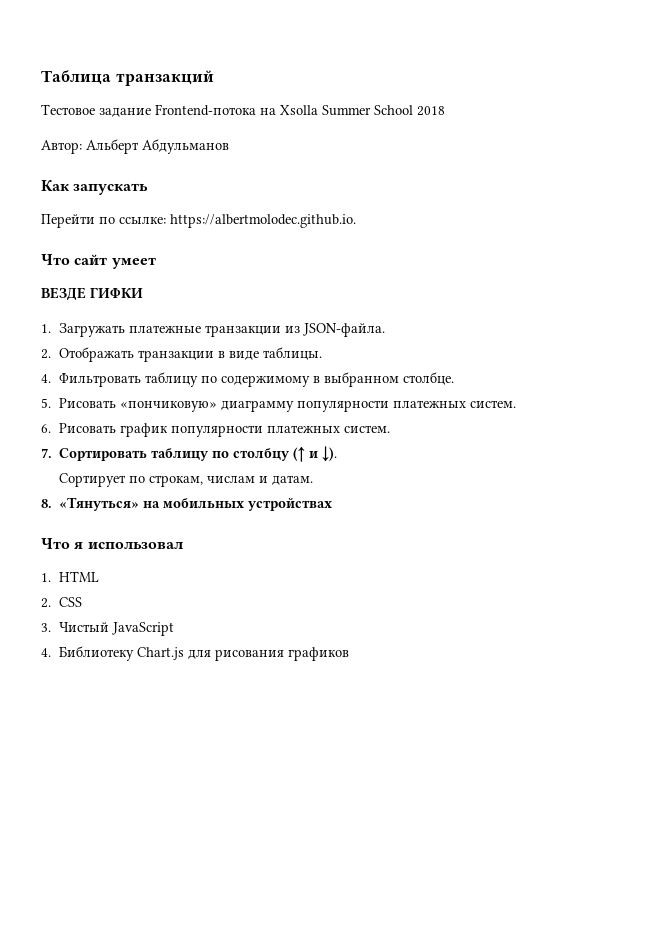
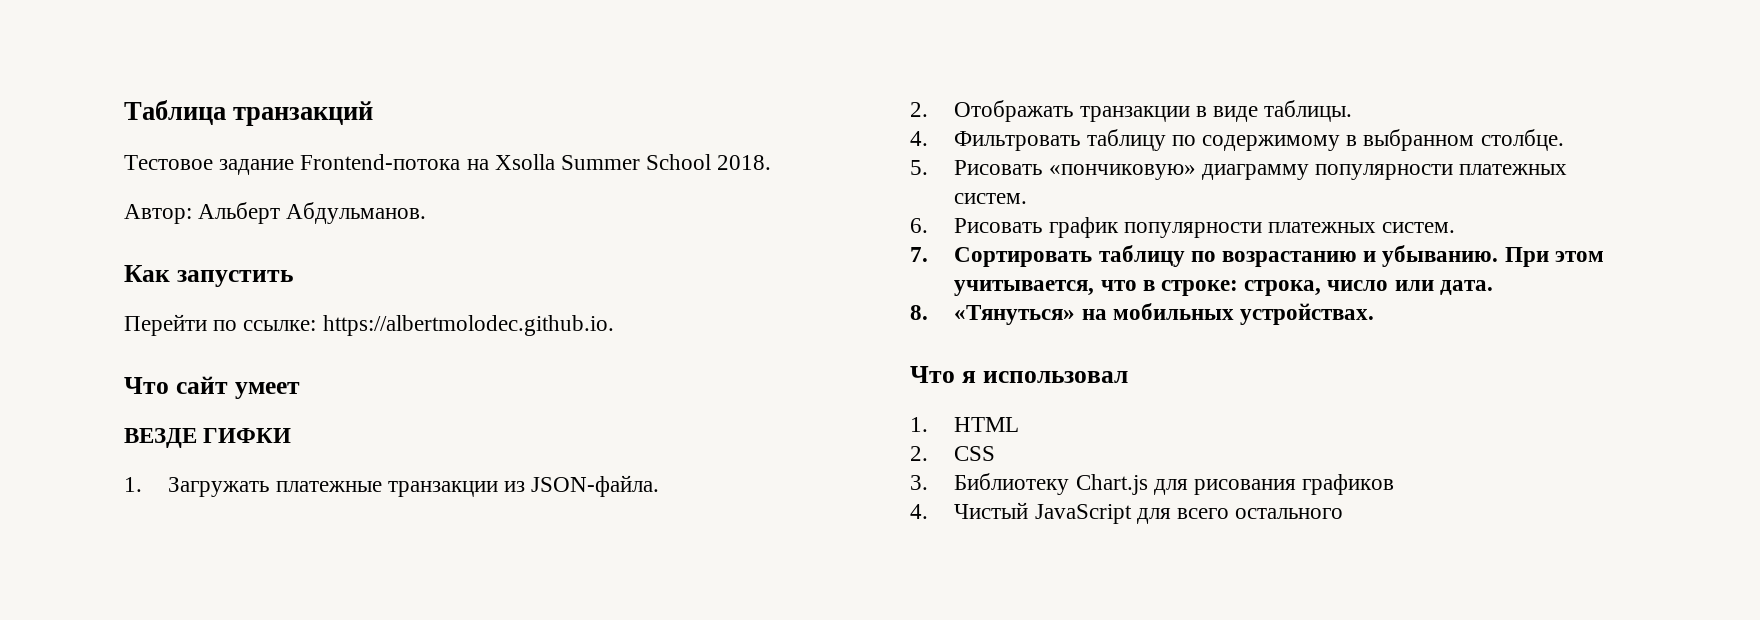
[417,106,445,116] 2018 -> [717,155,772,170] 2018.
[142,139,229,154] Абдульманов -> [286,202,427,224] Абдульманов.
[73,183,149,195] запускать -> [176,270,293,287] запустить
[233,446,338,462] [59,473,314,487] столбцу (↑ и ↓). // Сортирует по строкам, числам и датам. -> [1221,245,1604,267] [954,280,1493,296] возрастанию и убыванию. При этом учитывается, что в строке: строка, число или дата.
[248,497,333,511] устройствах -> [1239,303,1374,325] устройствах.
[59,622,175,636] [41,648,51,657] Чистый JavaScript // 4. -> (928, 482) none
(350, 654) none -> [910,502,1344,524] // 4. Чистый JavaScript для всего остального

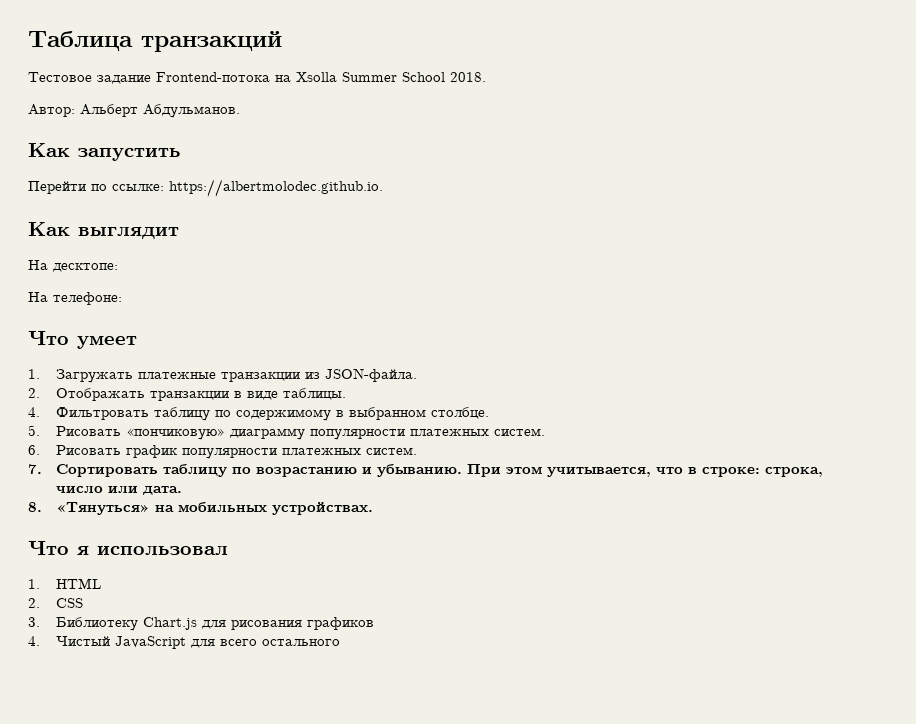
[124,376,228,394] // Что сайт -> [28,222,179,239] [28,260,118,272] [28,292,122,305] [28,330,69,346] // Как выглядит // На десктопе: // На телефоне: // Что
[124,428,292,448] // ВЕЗДЕ ГИФКИ -> (137, 342) none

